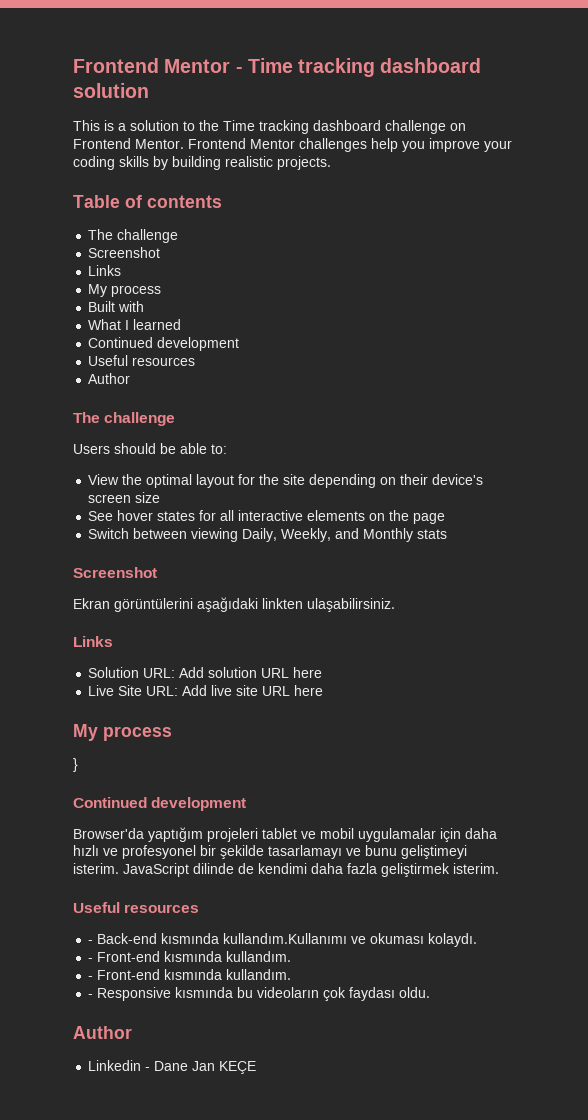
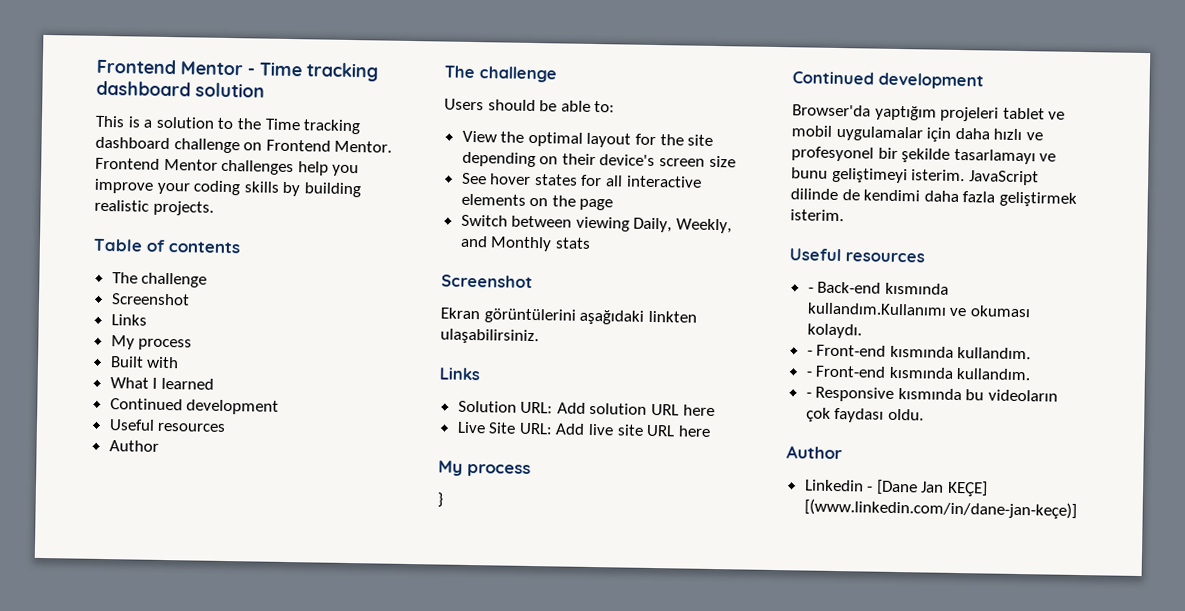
[154,1061,257,1074] Dane Jan KEÇE -> [875,479,989,497] [803,498,1077,519] [Dane Jan KEÇE] [(www.linkedin.com/in/dane-jan-keçe)]

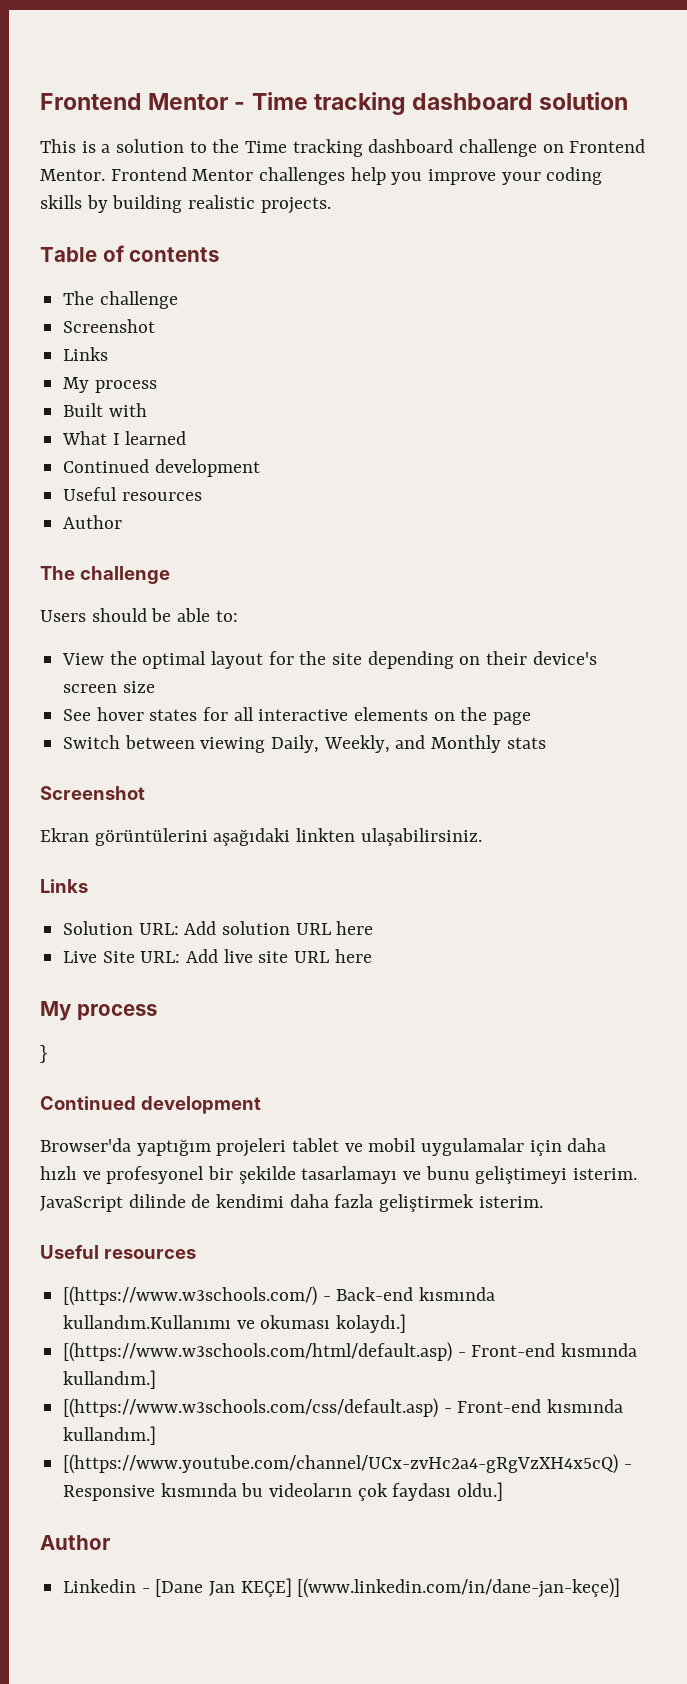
(925, 257) none -> [63,1286,318,1306] [(https://www.w3schools.com/)
[806,323,862,339] [806,344,1032,360] [805,365,1032,381] kolaydı. // - Front-end kısmında kullandım. // - Front-end kısmında kullandım. // -> [336,1314,407,1333] [63,1342,638,1362] [63,1370,157,1389] [63,1398,624,1418] [63,1426,157,1445] [63,1454,619,1474] kolaydı.] // [(https://www.w3schools.com/html/default.asp) - Front-end kısmında kullandım.] // [(https://www.w3schools.com/css/default.asp) - Front-end kısmında kullandım.] // [(https://www.youtube.com/channel/UCx-zvHc2a4-gRgVzXH4x5cQ)
[887,408,924,421] oldu. -> [457,1482,504,1501] oldu.]

